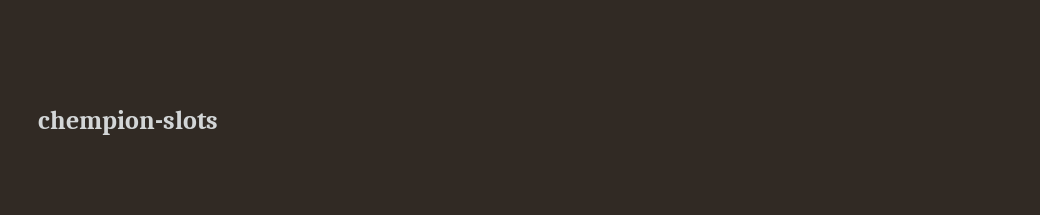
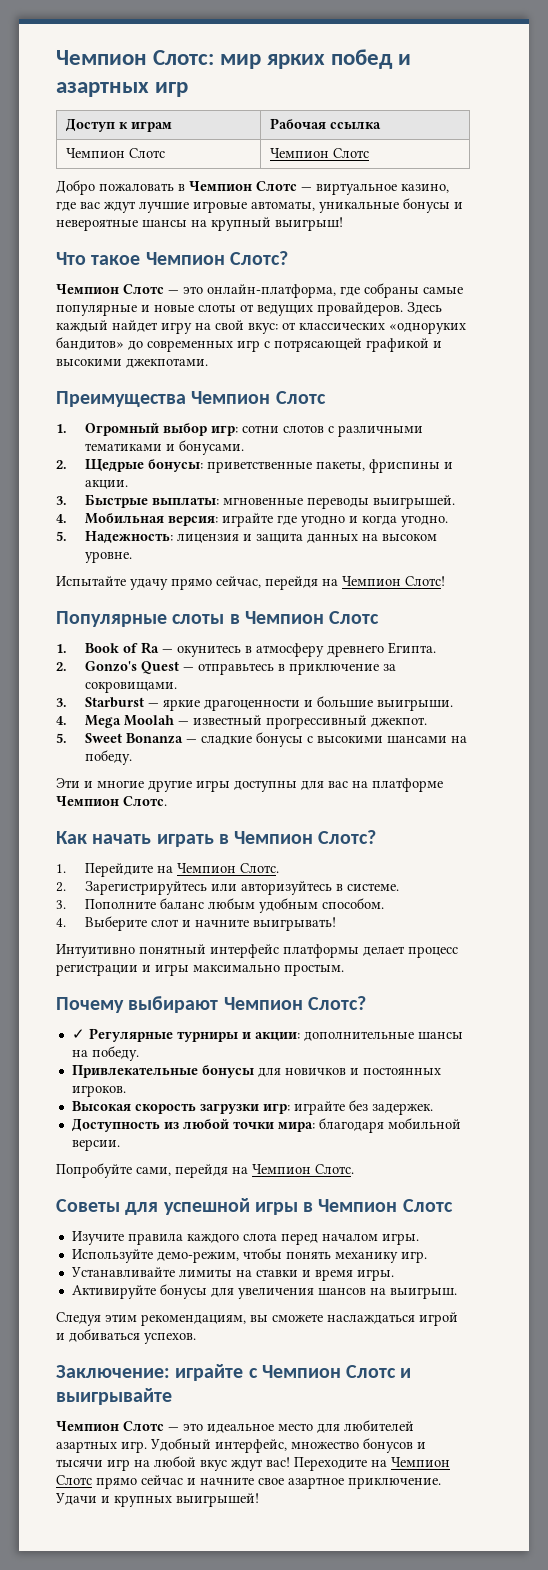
[38,110,218,135] chempion-slots -> [56,49,412,69] [56,82,189,97] [66,119,173,132] [270,118,382,129] [66,148,166,158] [270,148,370,158] [56,180,449,195] [56,198,463,213] [56,217,343,231] [56,251,288,265] [56,283,463,298] [56,302,442,316] [56,320,466,334] [56,337,442,352] [56,358,208,368] [56,391,326,407] [56,422,423,437] [84,440,244,455] [56,459,453,473] [84,480,128,489] [56,494,455,509] [56,513,448,527] [56,531,437,544] [84,551,132,563] [56,576,445,590] [56,611,380,627] [56,642,436,657] [56,661,396,675] [84,681,177,693] [56,696,453,711] [56,715,427,729] [56,732,467,747] [84,750,132,765] [56,778,443,792] [56,796,167,806] [56,830,377,847] [56,863,279,877] [56,881,399,895] [56,898,384,913] [56,916,336,931] [56,944,458,958] [56,964,344,976] [56,996,366,1013] [71,1028,463,1042] [71,1046,139,1061] [71,1065,441,1078] [71,1085,126,1097] [71,1100,433,1115] [71,1118,461,1133] [71,1139,120,1151] [56,1163,354,1178] [56,1198,453,1215] [71,1231,419,1245] [71,1248,427,1263] [70,1267,394,1281] [71,1284,457,1299] [56,1312,458,1326] [56,1329,196,1344] [56,1364,412,1381] [56,1388,172,1405] [56,1420,414,1433] [56,1438,426,1453] [56,1456,450,1471] [56,1475,441,1489] [55,1493,259,1507] Чемпион Слотс: мир ярких побед и азартных игр // Доступ к играм | Рабочая ссылка // Чемпион Слотс | Чемпион Слотс // Добро пожаловать в Чемпион Слотс — виртуальное казино, где вас ждут лучшие игровые автоматы, уникальные бонусы и невероятные шансы на крупный выигрыш! // Что такое Чемпион Слотс? // Чемпион Слотс — это онлайн-платформа, где собраны самые популярные и новые слоты от ведущих провайдеров. Здесь каждый найдет игру на свой вкус: от классических «одноруких бандитов» до современных игр с потрясающей графикой и высокими джекпотами. // Преимущества Чемпион Слотс // 1. Огромный выбор игр: сотни слотов с различными тематиками и бонусами. // 2. Щедрые бонусы: приветственные пакеты, фриспины и акции. // 3. Быстрые выплаты: мгновенные переводы выигрышей. // 4. Мобильная версия: играйте где угодно и когда угодно. // 5. Надежность: лицензия и защита данных на высоком уровне. // Испытайте удачу прямо сейчас, перейдя на Чемпион Слотс! // Популярные слоты в Чемпион Слотс // 1. Book of Ra — окунитесь в атмосферу древнего Египта. // 2. Gonzo's Quest — отправьтесь в приключение за сокровищами. // 3. Starburst — яркие драгоценности и большие выигрыши. // 4. Mega Moolah — известный прогрессивный джекпот. // 5. Sweet Bonanza — сладкие бонусы с высокими шансами на победу. // Эти и многие другие игры доступны для вас на платформе Чемпион Слотс. // Как начать играть в Чемпион Слотс? // 1. Перейдите на Чемпион Слотс. // 2. Зарегистрируйтесь или авторизуйтесь в системе. // 3. Пополните баланс любым удобным способом. // 4. Выберите слот и начните выигрывать! // Интуитивно понятный интерфейс платформы делает процесс регистрации и игры максимально простым. // Почему выбирают Чемпион Слотс? // ✓ Регулярные турниры и акции: дополнительные шансы на победу. // Привлекательные бонусы для новичков и постоянных игроков. // Высокая скорость загрузки игр: играйте без задержек. // Доступность из любой точки мира: благодаря мобильной версии. // Попробуйте сами, перейдя на Чемпион Слотс. // Советы для успешной игры в Чемпион Слотс // Изучите правила каждого слота перед началом игры. // Используйте демо-режим, чтобы понять механику игр. // Устанавливайте лимиты на ставки и время игры. // Активируйте бонусы для увеличения шансов на выигрыш. // Следуя этим рекомендациям, вы сможете наслаждаться игрой и добиваться успехов. // Заключение: играйте с Чемпион Слотс и выигрывайте // Чемпион Слотс — это идеальное место для любителей азартных игр. Удобный интерфейс, множество бонусов и тысячи игр на любой вкус ждут вас! Переходите на Чемпион Слотс прямо сейчас и начните свое азартное приключение. Удачи и крупных выигрышей!

